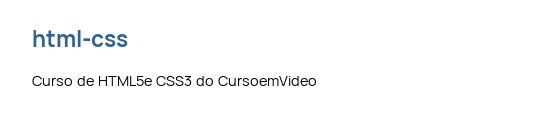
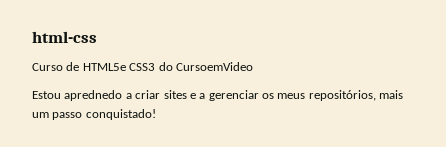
(317, 81) none -> [32,90,404,101] [32,109,156,120] // Estou aprednedo a criar sites e a gerenciar os meus repositórios, mais um passo conquistado!

